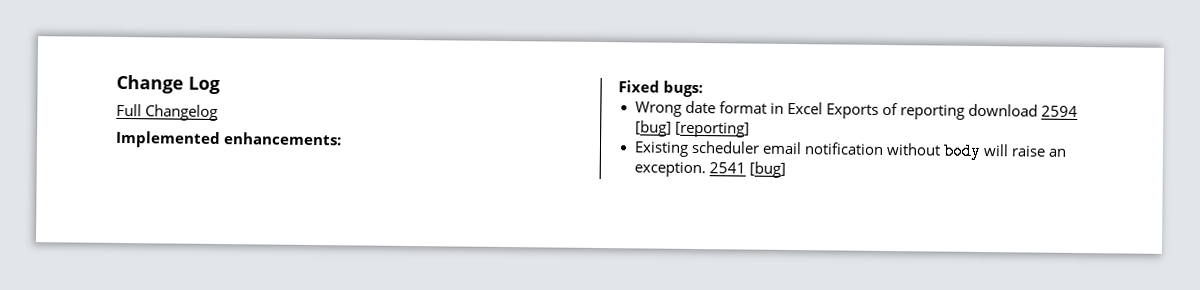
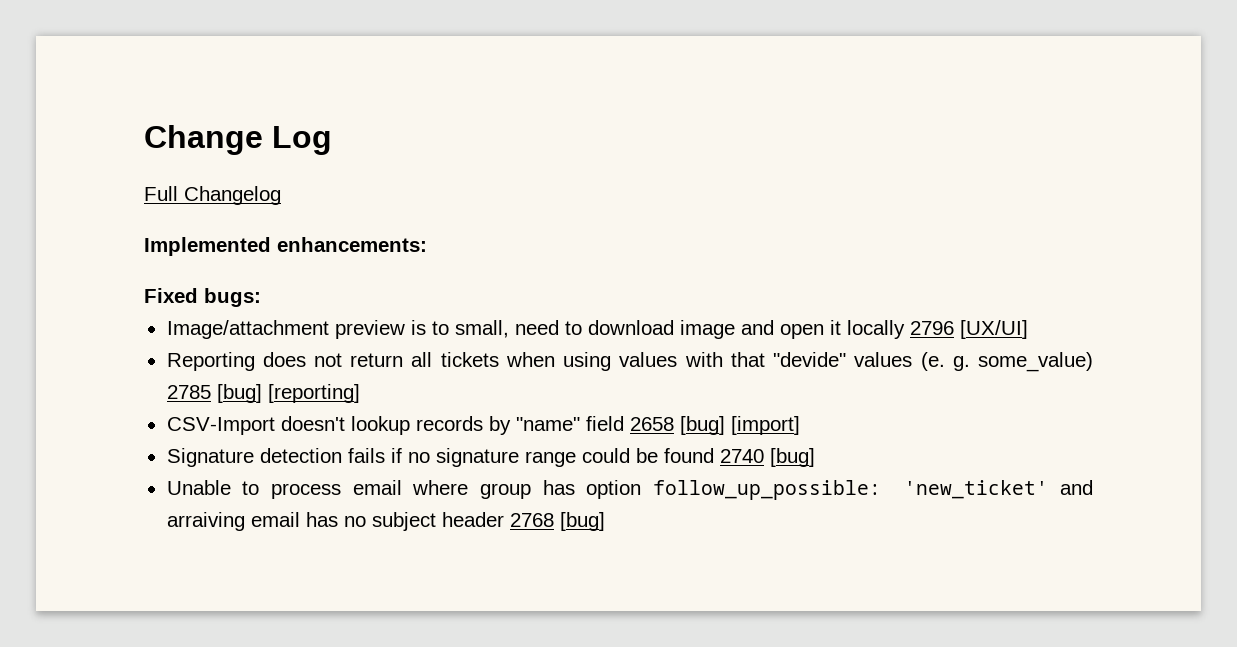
[634,100,1078,120] [634,120,750,138] [633,140,1066,160] [633,161,746,178] Wrong date format in Excel Exports of reporting download 2594 [bug] [reporting] // Existing scheduler email notification without body will raise an exception. 2541 -> [166,320,1028,339] [166,352,1094,372] [166,384,360,403] [166,416,800,435] [166,448,815,467] [166,480,1093,500] [166,512,554,531] Image/attachment preview is to small, need to download image and open it locally 2796 [UX/UI] // Reporting does not return all tickets when using values with that "devide" values (e. g. some_value) 2785 [bug] [reporting] // CSV-Import doesn't lookup records by "name" field 2658 [bug] [import] // Signature detection fails if no signature range could be found 2740 [bug] // Unable to process email where group has option follow_up_possible: 'new_ticket' and arraiving email has no subject header 2768

